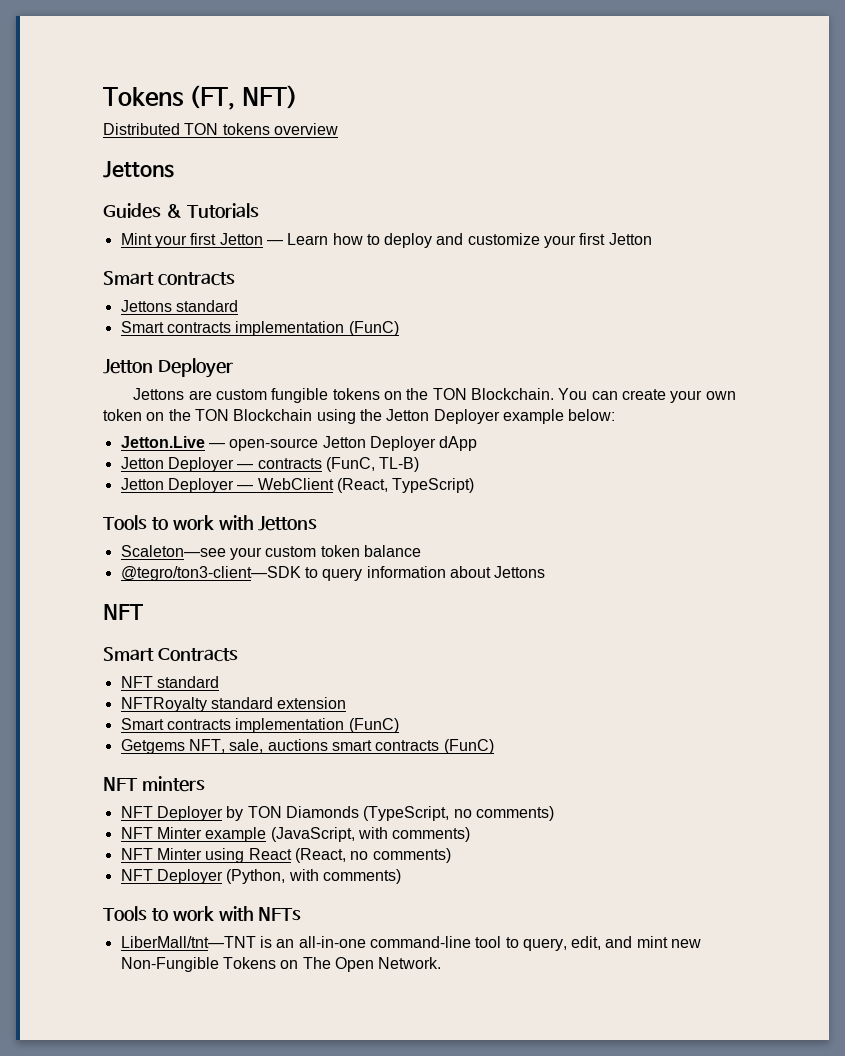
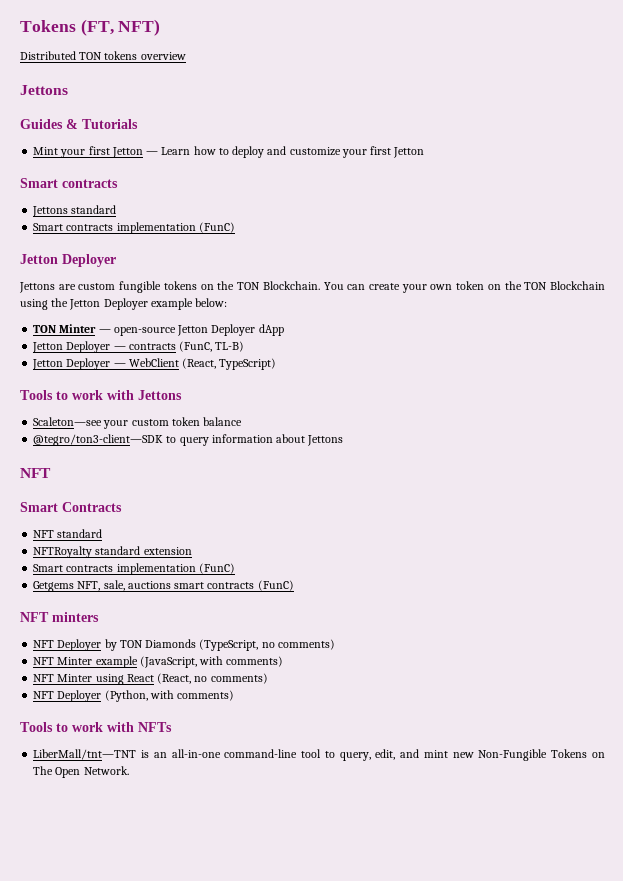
[120,436,205,448] Jetton.Live -> [33,324,97,333] TON Minter

